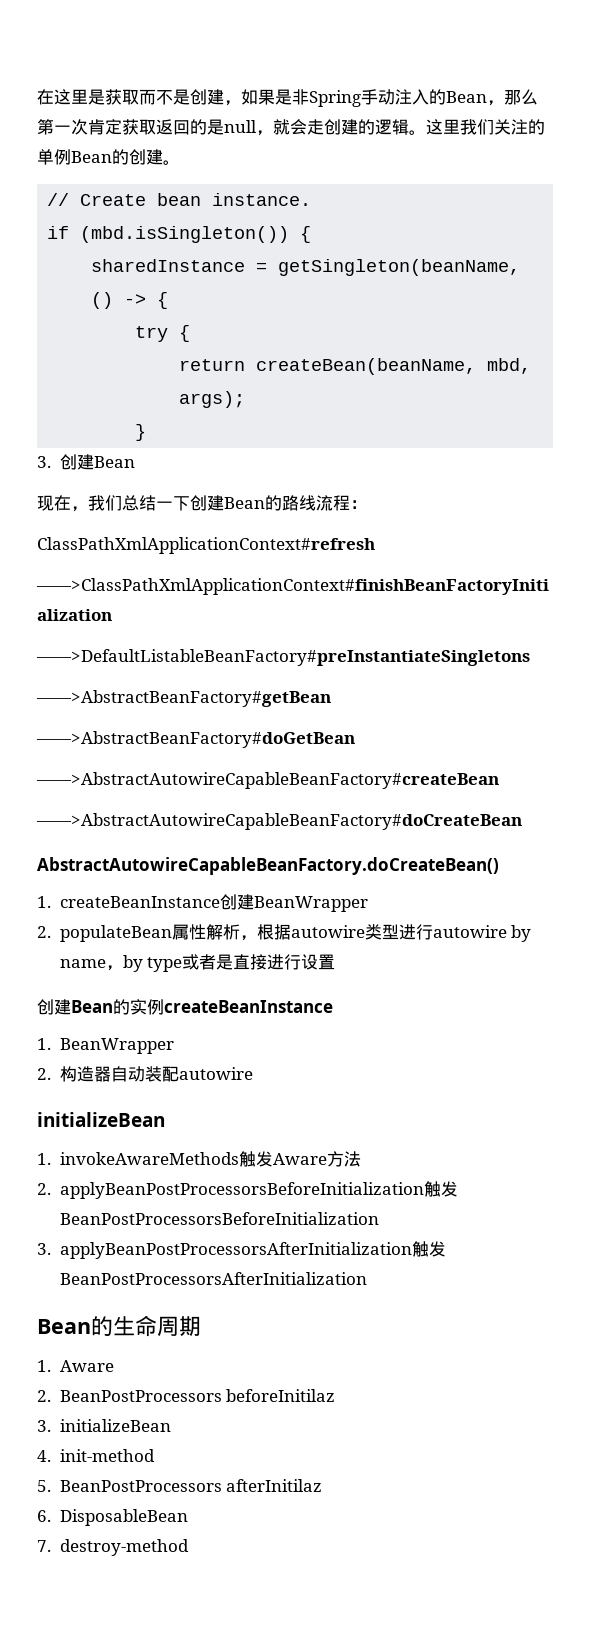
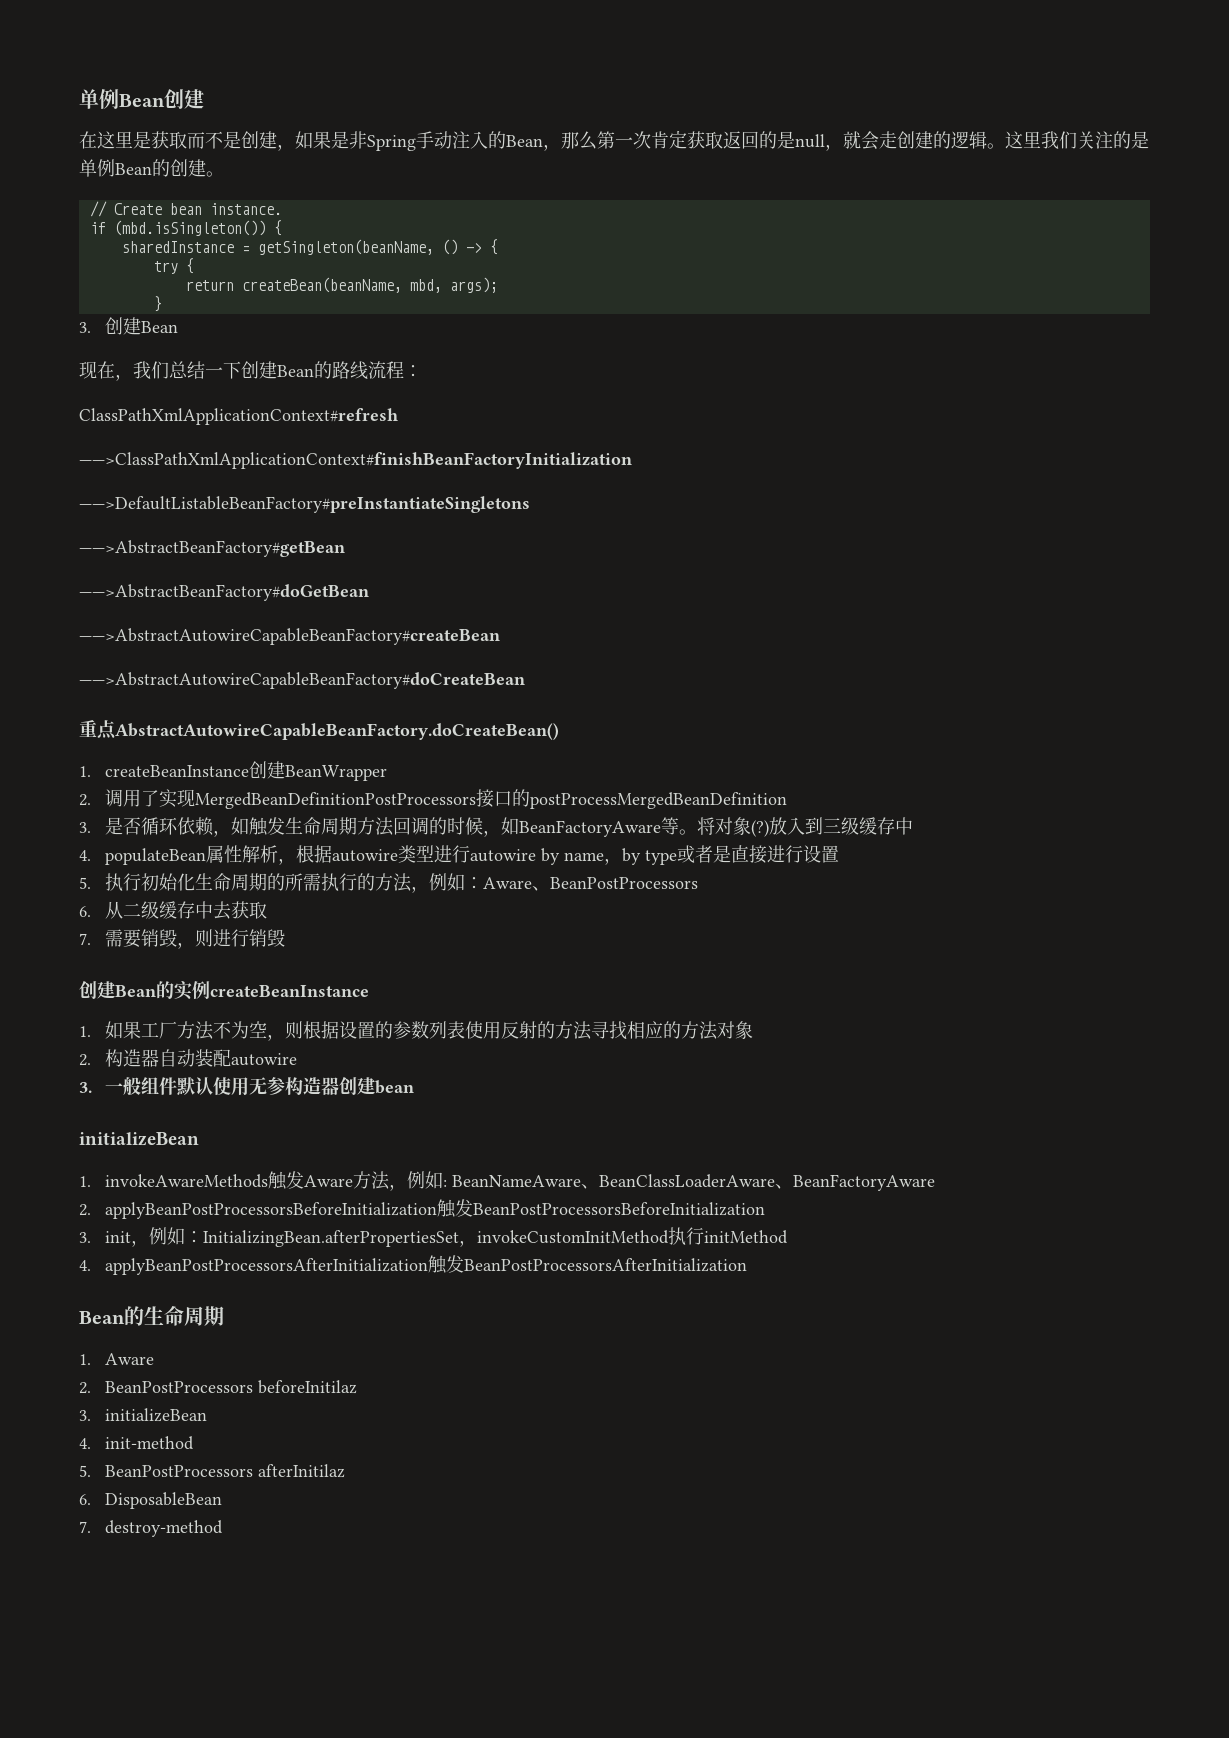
(37, 97) none -> [79,88,204,109] 单例Bean创建 //
(545, 127) none -> [1131,131,1149,149] 是
(522, 821) none -> [79,720,117,740] 重点
(51, 932) none -> [105,789,788,809] [79,817,914,837] [79,850,91,861] 调用了实现MergedBeanDefinitionPostProcessors接口的postProcessMergedBeanDefinition // 3.是否循环依赖，如触发生命周期方法回调的时候，如BeanFactoryAware等。将对象(?)放入到三级缓存中 // 4.
(336, 962) none -> [79,873,699,893] [79,901,268,920] [79,929,286,949] // 5.执行初始化生命周期的所需执行的方法，例如：Aware、BeanPostProcessors // 6.从二级缓存中去获取 // 7.需要销毁，则进行销毁
[59,1038,174,1054] BeanWrapper -> [105,1021,754,1041] 如果工厂方法不为空，则根据设置的参数列表使用反射的方法寻找相应的方法对象
(253, 1073) none -> [79,1076,415,1096] // 3.一般组件默认使用无参构造器创建bean
[37,1181,458,1199] [59,1212,379,1225] [37,1243,51,1255] // 2. applyBeanPostProcessorsBeforeInitialization触发BeanPostProcessorsBeforeInitialization // 3. -> [389,1171,936,1191] [79,1199,766,1219] [79,1227,789,1247] [79,1260,91,1271] ，例如: BeanNameAware、BeanClassLoaderAware、BeanFactoryAware // 2. applyBeanPostProcessorsBeforeInitialization触发BeanPostProcessorsBeforeInitialization // 3. init，例如：InitializingBean.afterPropertiesSet，invokeCustomInitMethod执行initMethod // 4.

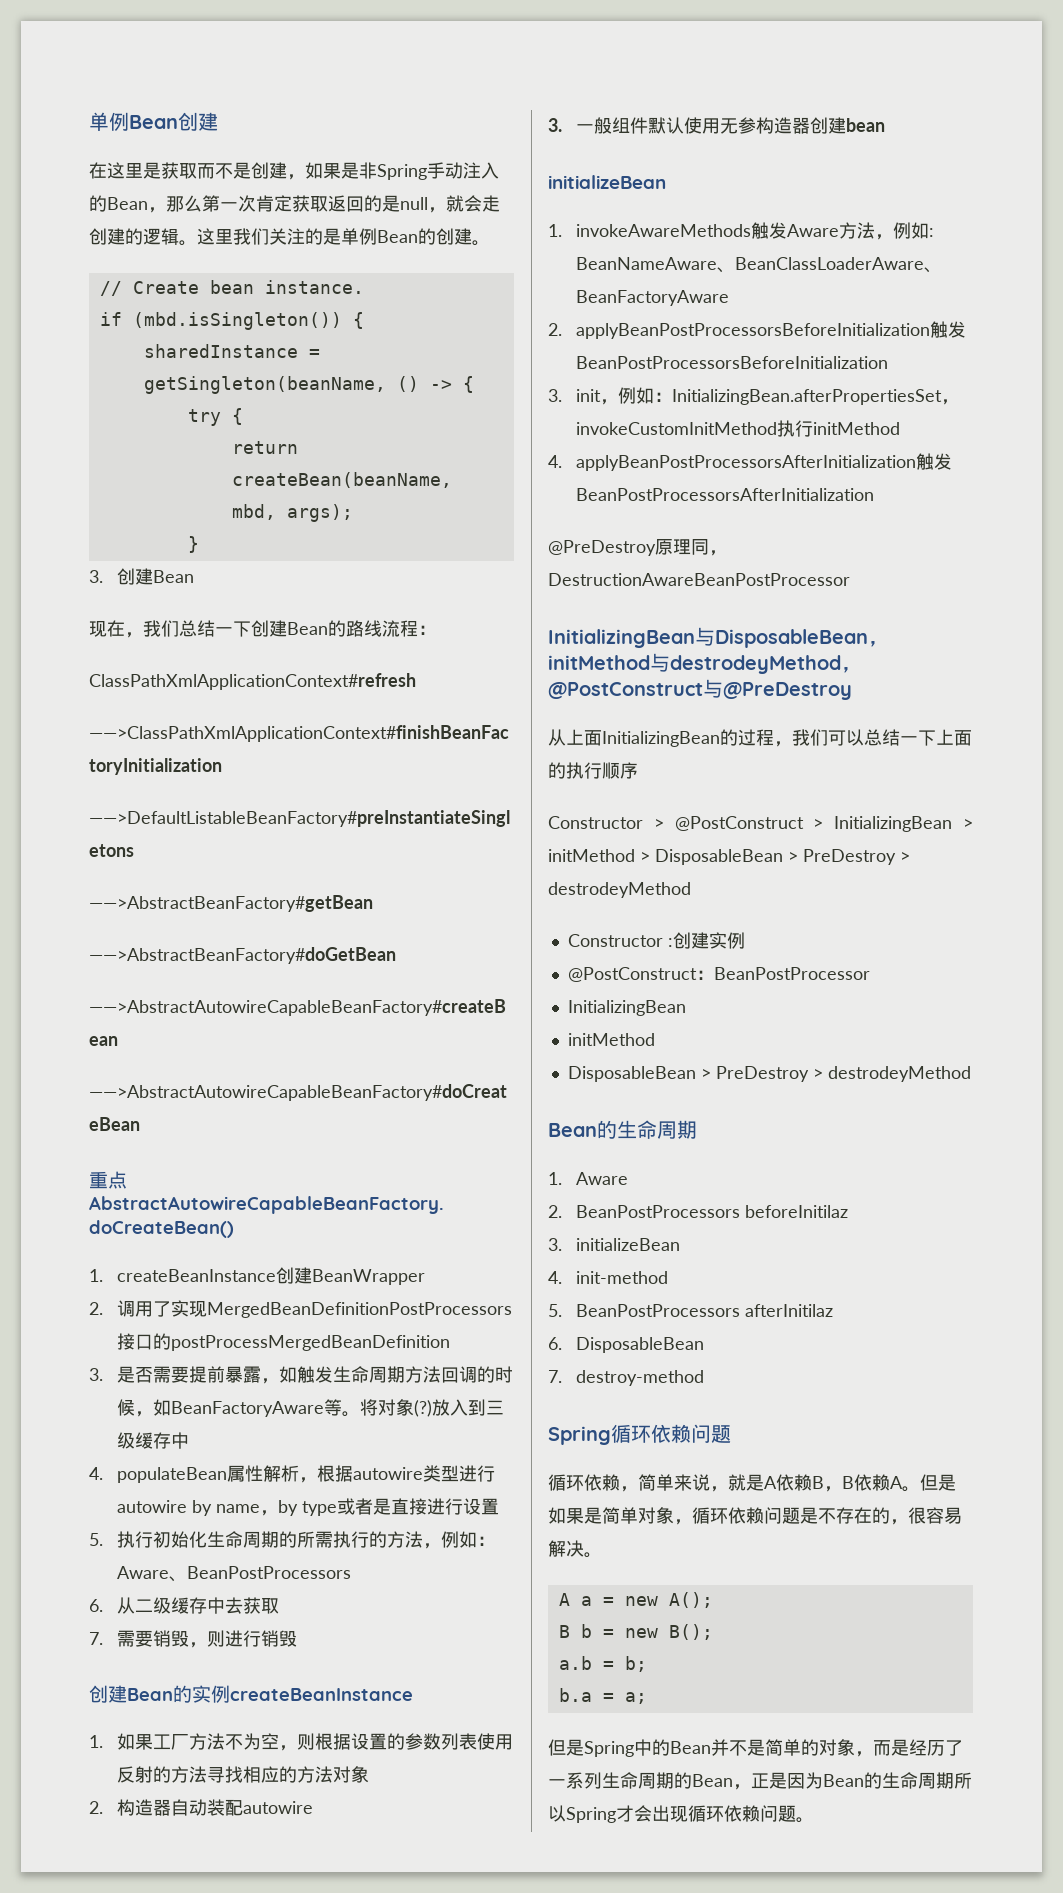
[141,817,215,836] 循环依赖 -> [153,1366,262,1383] 需要提前暴露
(748, 1265) none -> [548,539,727,556] [548,573,850,586] [548,627,888,648] [548,653,861,674] [548,679,852,700] [548,729,972,747] [548,762,638,779] [548,816,973,832] [548,849,910,865] [548,882,691,898] [567,932,745,949] [567,967,870,982] [567,1000,686,1016] [567,1033,655,1046] [567,1066,971,1082] // @PreDestroy原理同，DestructionAwareBeanPostProcessor // InitializingBean与DisposableBean，initMethod与destrodeyMethod，@PostConstruct与@PreDestroy // 从上面InitializingBean的过程，我们可以总结一下上面的执行顺序 // Constructor > @PostConstruct > InitializingBean > initMethod > DisposableBean > PreDestroy > destrodeyMethod // Constructor :创建实例 // @PostConstruct：BeanPostProcessor // InitializingBean // initMethod // DisposableBean > PreDestroy > destrodeyMethod
(224, 1528) none -> [548,1424,731,1445] [548,1474,956,1492] [548,1507,962,1525] [548,1540,602,1558] [558,1592,713,1608] [558,1624,713,1640] [558,1656,647,1672] [558,1688,647,1704] [548,1739,963,1757] [548,1772,972,1790] [548,1805,814,1823] // Spring循环依赖问题 // 循环依赖，简单来说，就是A依赖B，B依赖A。但是如果是简单对象，循环依赖问题是不存在的，很容易解决。 // A a = new A(); // B b = new B(); // a.b = b; // b.a = a; // 但是Spring中的Bean并不是简单的对象，而是经历了一系列生命周期的Bean，正是因为Bean的生命周期所以Spring才会出现循环依赖问题。

